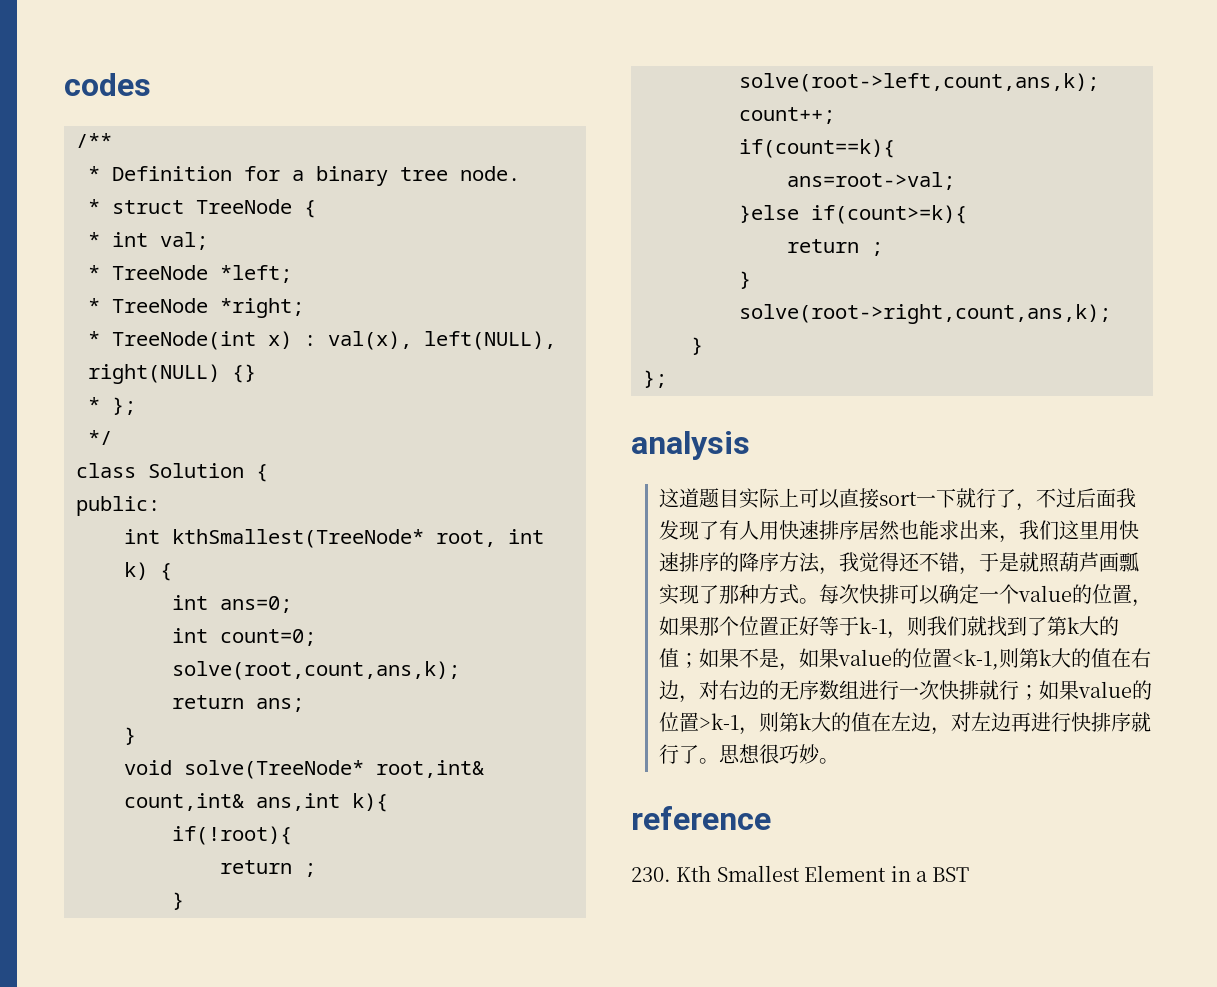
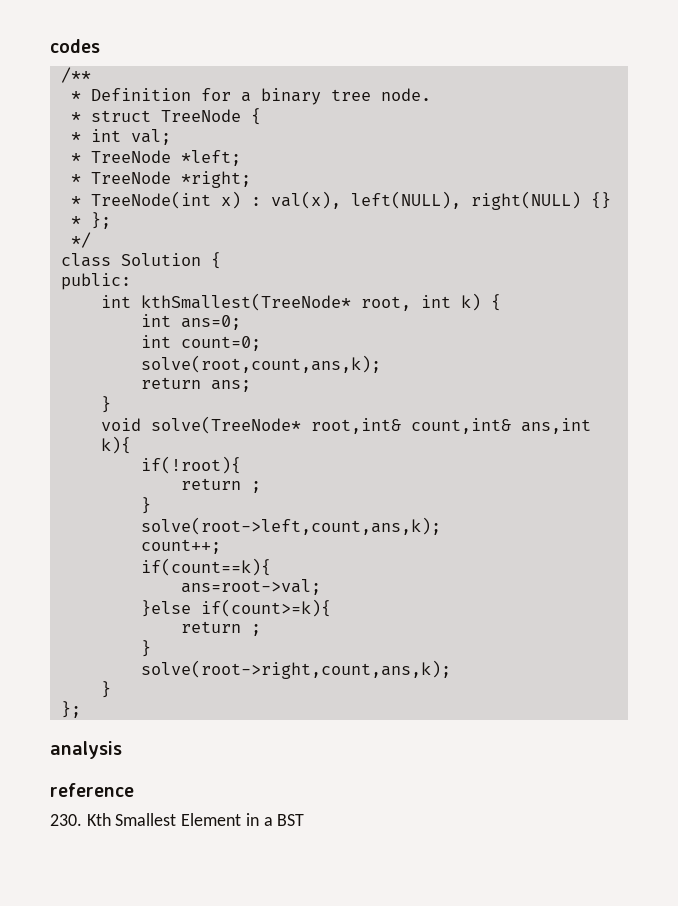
[658,488,1136,511] [658,520,1139,543] [658,552,1139,575] [658,584,1152,607] [658,616,1119,639] [658,648,1151,671] [658,680,1152,703] [658,712,1151,735] [658,744,839,764] // 这道题目实际上可以直接sort一下就行了，不过后面我发现了有人用快速排序居然也能求出来，我们这里用快速排序的降序方法，我觉得还不错，于是就照葫芦画瓢实现了那种方式。每次快排可以确定一个value的位置，如果那个位置正好等于k-1，则我们就找到了第k大的值；如果不是，如果value的位置<k-1,则第k大的值在右边，对右边的无序数组进行一次快排就行；如果value的位置>k-1，则第k大的值在左边，对左边再进行快排序就行了。思想很巧妙。 -> (122, 750) none

